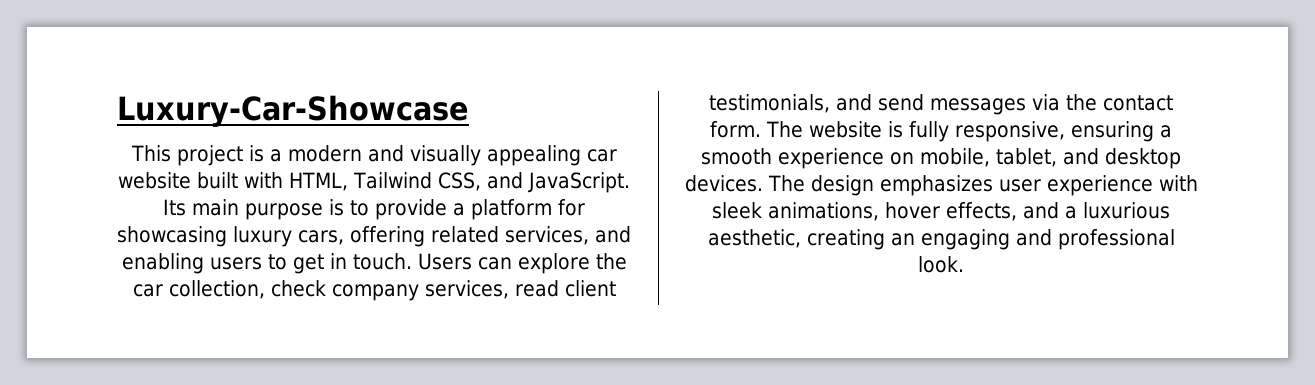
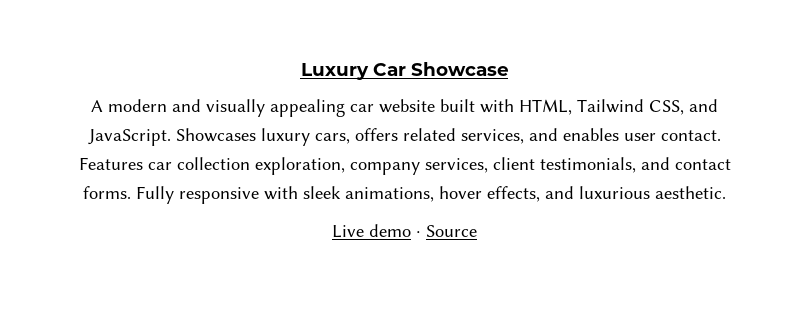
[117,95,469,127] [130,145,282,166] Luxury-Car-Showcase // This project is a -> [300,62,509,80] [91,100,103,112] Luxury Car Showcase // A
[163,199,585,220] [117,226,227,247] Its main purpose is to provide a platform for showcasing -> [175,128,256,142] Showcases
[350,226,425,247] offering -> [354,128,398,141] offers
[121,253,627,274] [132,280,326,299] enabling users to get in touch. Users can explore the car collection, check -> [562,128,721,141] [78,157,345,175] enables user contact. Features car collection exploration,
[514,280,559,297] read -> (488, 165) none
[878,94,1173,115] [710,121,1172,142] [701,148,1181,169] [684,175,1153,196] send messages via the contact form. The website is fully responsive, ensuring a smooth experience on mobile, tablet, and desktop devices. The design emphasizes user experience -> [674,159,731,170] [83,186,259,204] contact forms. Fully responsive
[1065,202,1170,219] [707,229,1175,250] [918,256,964,273] a luxurious aesthetic, creating an engaging and professional look. -> [579,186,726,199] [332,224,477,238] luxurious aesthetic. // Live demo · Source

